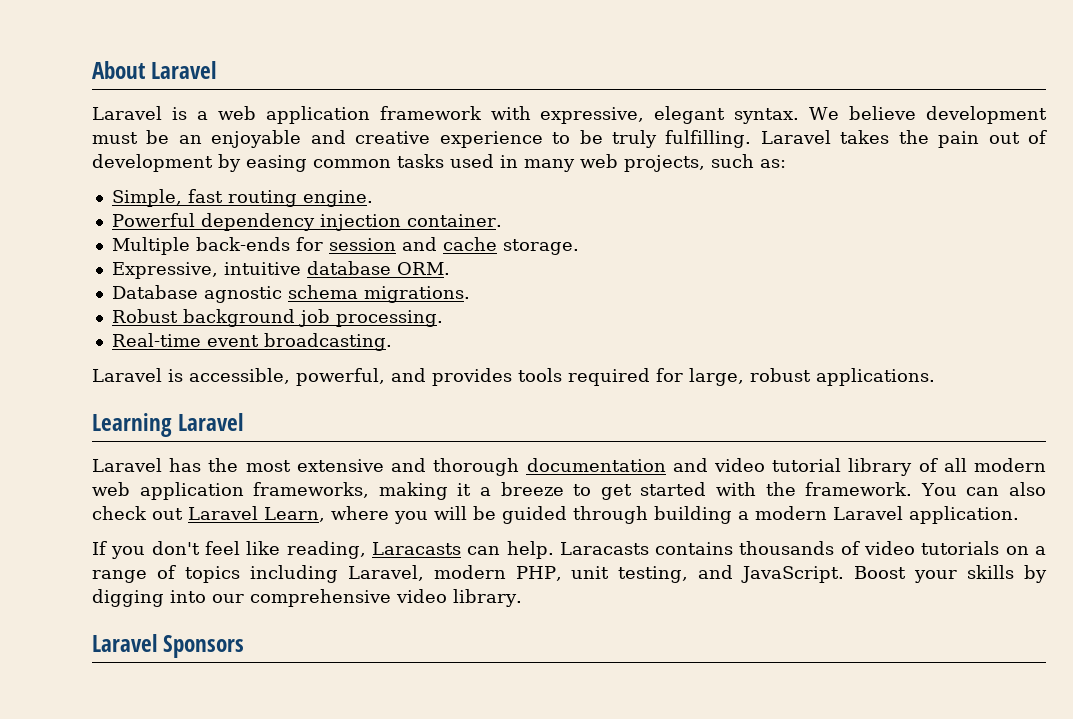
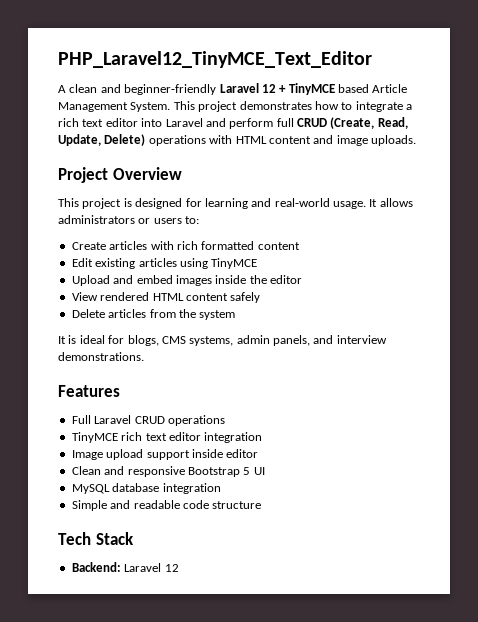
[92,61,217,79] [92,106,1047,124] [92,130,1047,148] [92,154,786,172] [111,189,373,207] [111,213,502,231] [111,237,579,255] [111,261,450,279] [111,285,470,303] [111,309,443,327] [111,333,392,351] [92,368,935,386] [92,413,244,437] [92,458,1046,476] [92,482,1046,500] [92,506,1019,524] [92,541,1046,559] [92,565,1047,583] [92,589,522,607] [92,634,245,658] About Laravel // Laravel is a web application framework with expressive, elegant syntax. We believe development must be an enjoyable and creative experience to be truly fulfilling. Laravel takes the pain out of development by easing common tasks used in many web projects, such as: // Simple, fast routing engine. // Powerful dependency injection container. // Multiple back-ends for session and cache storage. // Expressive, intuitive database ORM. // Database agnostic schema migrations. // Robust background job processing. // Real-time event broadcasting. // Laravel is accessible, powerful, and provides tools required for large, robust applications. // Learning Laravel // Laravel has the most extensive and thorough documentation and video tutorial library of all modern web application frameworks, making it a breeze to get started with the framework. You can also check out Laravel Learn, where you will be guided through building a modern Laravel application. // If you don't feel like reading, Laracasts can help. Laracasts contains thousands of video tutorials on a range of topics including Laravel, modern PHP, unit testing, and JavaScript. Boost your skills by digging into our comprehensive video library. // Laravel Sponsors -> [58,51,372,68] [58,83,408,95] [58,101,412,112] [58,117,408,129] [58,134,416,146] [58,167,182,183] [58,198,413,209] [58,215,200,224] [71,241,300,250] [71,258,258,269] [71,275,302,286] [71,292,261,303] [71,309,236,320] [58,335,387,346] [58,352,144,361] [58,385,120,397] [71,415,225,426] [71,432,263,443] [71,449,259,460] [71,466,265,477] [71,483,221,494] [71,500,262,511] [58,532,134,545] [71,562,179,572] PHP_Laravel12_TinyMCE_Text_Editor // A clean and beginner‑friendly Laravel 12 + TinyMCE based Article Management System. This project demonstrates how to integrate a rich text editor into Laravel and perform full CRUD (Create, Read, Update, Delete) operations with HTML content and image uploads. // Project Overview // This project is designed for learning and real‑world usage. It allows administrators or users to: // Create articles with rich formatted content // Edit existing articles using TinyMCE // Upload and embed images inside the editor // View rendered HTML content safely // Delete articles from the system // It is ideal for blogs, CMS systems, admin panels, and interview demonstrations. // Features // Full Laravel CRUD operations // TinyMCE rich text editor integration // Image upload support inside editor // Clean and responsive Bootstrap 5 UI // MySQL database integration // Simple and readable code structure // Tech Stack // Backend: Laravel 12

